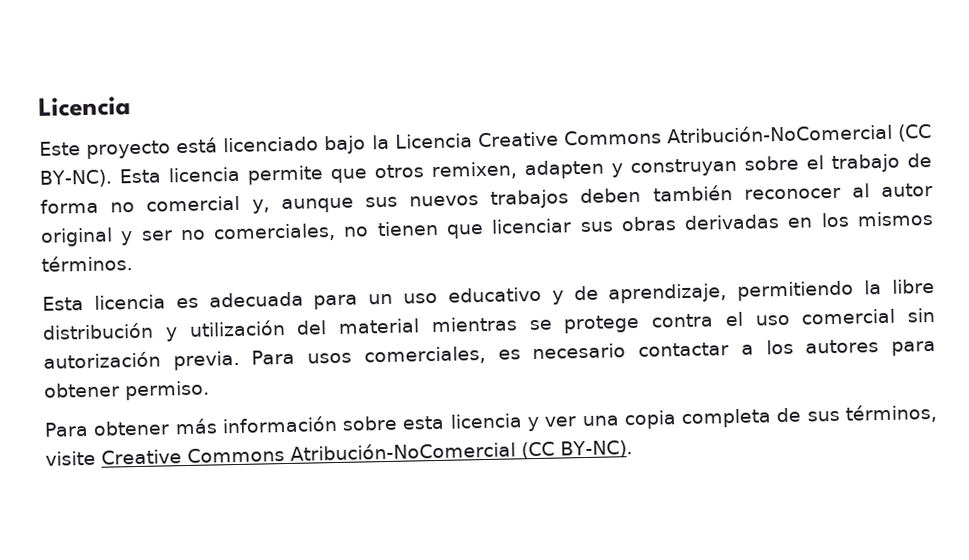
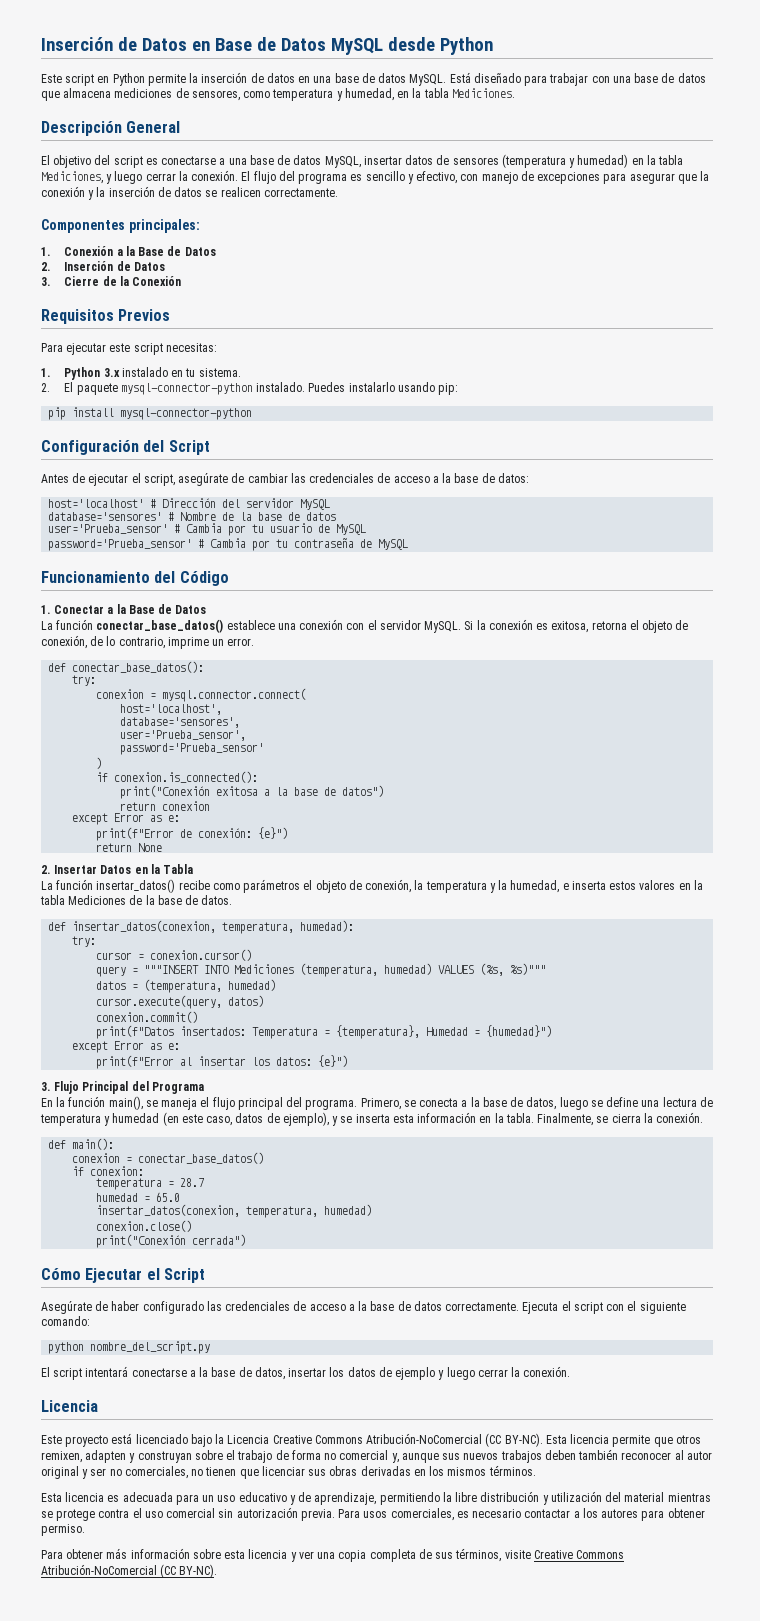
(38, 106) none -> [41,37,493,55] [41,72,706,86] [41,88,515,101] [41,121,181,136] [41,154,684,168] [41,170,710,184] [41,186,338,200] [41,219,200,233] [41,246,216,256] [41,261,165,271] [41,276,182,286] [41,309,171,324] [41,343,217,355] [41,367,241,380] [41,382,459,395] [48,407,253,420] [41,440,210,455] [41,473,529,486] [48,498,331,510] [48,512,337,521] [48,523,367,536] [48,538,409,551] [41,571,229,586] [41,604,207,614] [41,619,689,633] [41,635,255,649] [48,661,205,673] [72,675,97,686] [96,688,307,702] [120,704,223,715] [120,717,241,728] [120,730,247,741] [120,743,265,755] [96,757,103,769] [96,771,259,783] [120,785,385,799] [120,801,211,811] [72,813,181,825] [96,827,289,841] [96,843,163,852] [41,864,194,874] [41,879,703,893] [40,895,233,905] [48,920,355,934] [72,936,97,947] [96,949,253,961] [96,963,547,977] [96,979,277,993] [96,995,265,1009] [96,1011,199,1023] [96,1025,553,1039] [72,1041,181,1053] [96,1055,349,1069] [41,1081,204,1094] [41,1096,713,1110] [40,1112,704,1126] [48,1138,115,1150] [72,1152,265,1164] [72,1166,145,1176] [96,1178,205,1190] [96,1192,181,1202] [96,1204,373,1218] [96,1220,193,1232] [96,1234,247,1248] [41,1268,205,1283] [41,1301,686,1314] [41,1316,90,1326] [48,1341,211,1354] [41,1366,571,1380] Inserción de Datos en Base de Datos MySQL desde Python // Este script en Python permite la inserción de datos en una base de datos MySQL. Está diseñado para trabajar con una base de datos que almacena mediciones de sensores, como temperatura y humedad, en la tabla Mediciones. // Descripción General // El objetivo del script es conectarse a una base de datos MySQL, insertar datos de sensores (temperatura y humedad) en la tabla Mediciones, y luego cerrar la conexión. El flujo del programa es sencillo y efectivo, con manejo de excepciones para asegurar que la conexión y la inserción de datos se realicen correctamente. // Componentes principales: // 1. Conexión a la Base de Datos // 2. Inserción de Datos // 3. Cierre de la Conexión // Requisitos Previos // Para ejecutar este script necesitas: // 1. Python 3.x instalado en tu sistema. // 2. El paquete mysql-connector-python instalado. Puedes instalarlo usando pip: // pip install mysql-connector-python // Configuración del Script // Antes de ejecutar el script, asegúrate de cambiar las credenciales de acceso a la base de datos: // host='localhost' # Dirección del servidor MySQL // database='sensores' # Nombre de la base de datos // user='Prueba_sensor' # Cambia por tu usuario de MySQL // password='Prueba_sensor' # Cambia por tu contraseña de MySQL // Funcionamiento del Código // 1. Conectar a la Base de Datos // La función conectar_base_datos() establece una conexión con el servidor MySQL. Si la conexión es exitosa, retorna el objeto de conexión, de lo contrario, imprime un error. // def conectar_base_datos(): // try: // conexion = mysql.connector.connect( // host='localhost', // database='sensores', // user='Prueba_sensor', // password='Prueba_sensor' // ) // if conexion.is_connected(): // print("Conexión exitosa a la base de datos") // return conexion // except Error as e: // print(f"Error de conexión: {e}") // return None // 2. Insertar Datos en la Tabla // La función insertar_datos() recibe como parámetros el objeto de conexión, la temperatura y la humedad, e inserta estos valores en la tabla Mediciones de la base de datos. // def insertar_datos(conexion, temperatura, humedad): // try: // cursor = conexion.cursor() // query = """INSERT INTO Mediciones (temperatura, humedad) VALUES (%s, %s)""" // datos = (temperatura, humedad) // cursor.execute(query, datos) // conexion.commit() // print(f"Datos insertados: Temperatura = {temperatura}, Humedad = {humedad}") // except Error as e: // print(f"Error al insertar los datos: {e}") // 3. Flujo Principal del Programa // En la función main(), se maneja el flujo principal del programa. Primero, se conecta a la base de datos, luego se define una lectura de temperatura y humedad (en este caso, datos de ejemplo), y se inserta esta información en la tabla. Finalmente, se cierra la conexión. // def main(): // conexion = conectar_base_datos() // if conexion: // temperatura = 28.7 // humedad = 65.0 // insertar_datos(conexion, temperatura, humedad) // conexion.close() // print("Conexión cerrada") // Cómo Ejecutar el Script // Asegúrate de haber configurado las credenciales de acceso a la base de datos correctamente. Ejecuta el script con el siguiente comando: // python nombre_del_script.py // El script intentará conectarse a la base de datos, insertar los datos de ejemplo y luego cerrar la conexión. //

